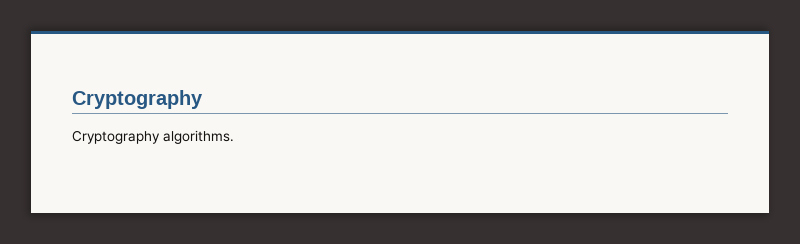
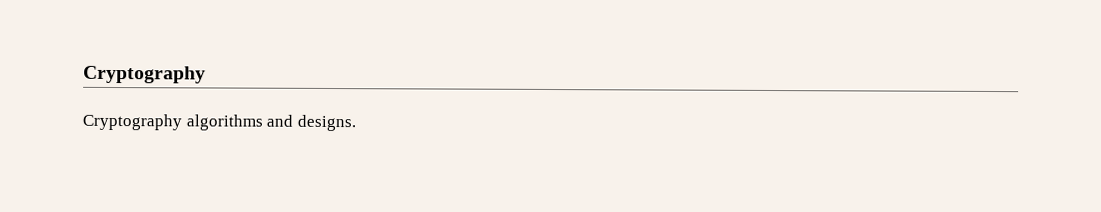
[163,130,234,144] algorithms. -> [185,114,356,132] algorithms and designs.

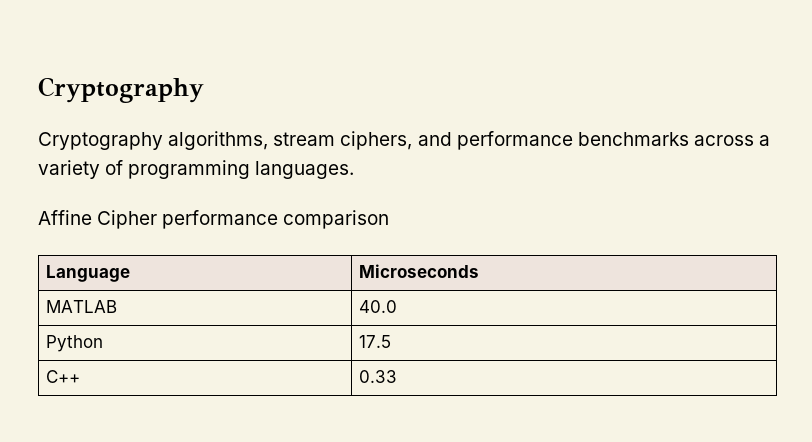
[185,114,356,132] algorithms and designs. -> [168,131,771,150] [38,160,355,179] [38,210,390,229] [45,265,130,282] [358,264,479,278] [45,300,117,313] [358,300,397,313] [45,335,103,352] [358,335,391,348] [45,370,80,383] [358,370,397,383] algorithms, stream ciphers, and performance benchmarks across a variety of programming languages. // Affine Cipher performance comparison // Language | Microseconds // MATLAB | 40.0 // Python | 17.5 // C++ | 0.33

